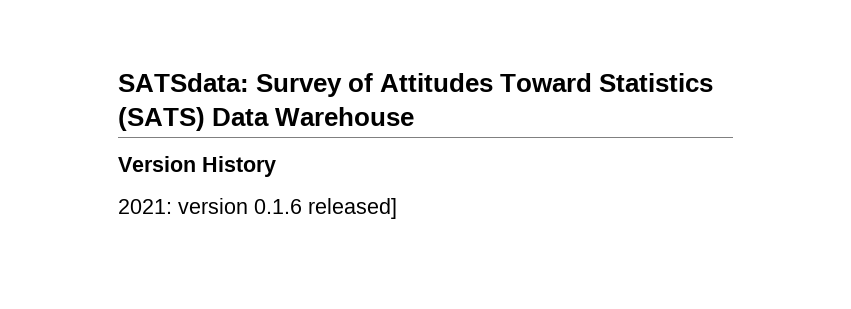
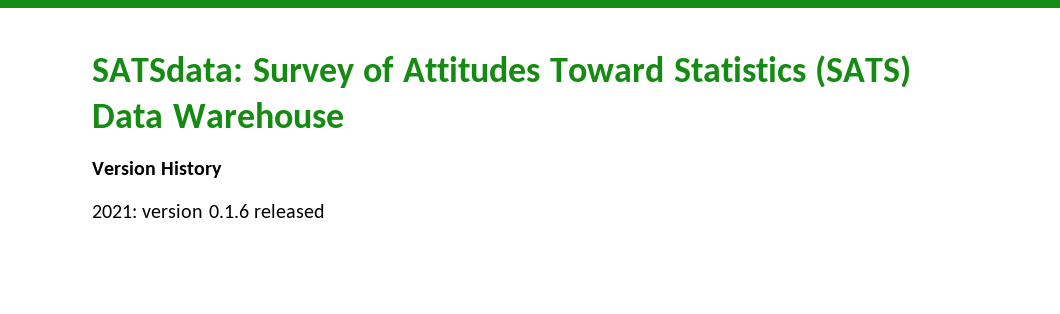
[308,198,397,219] released] -> [254,204,326,218] released

